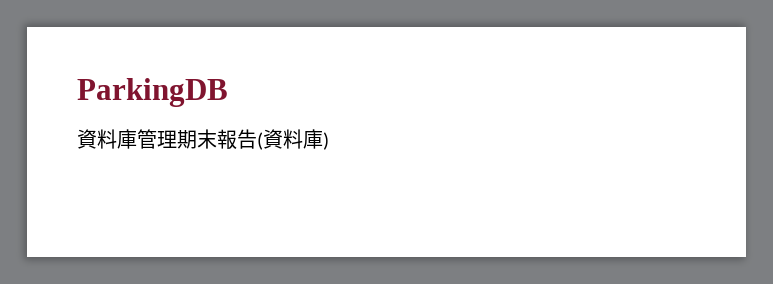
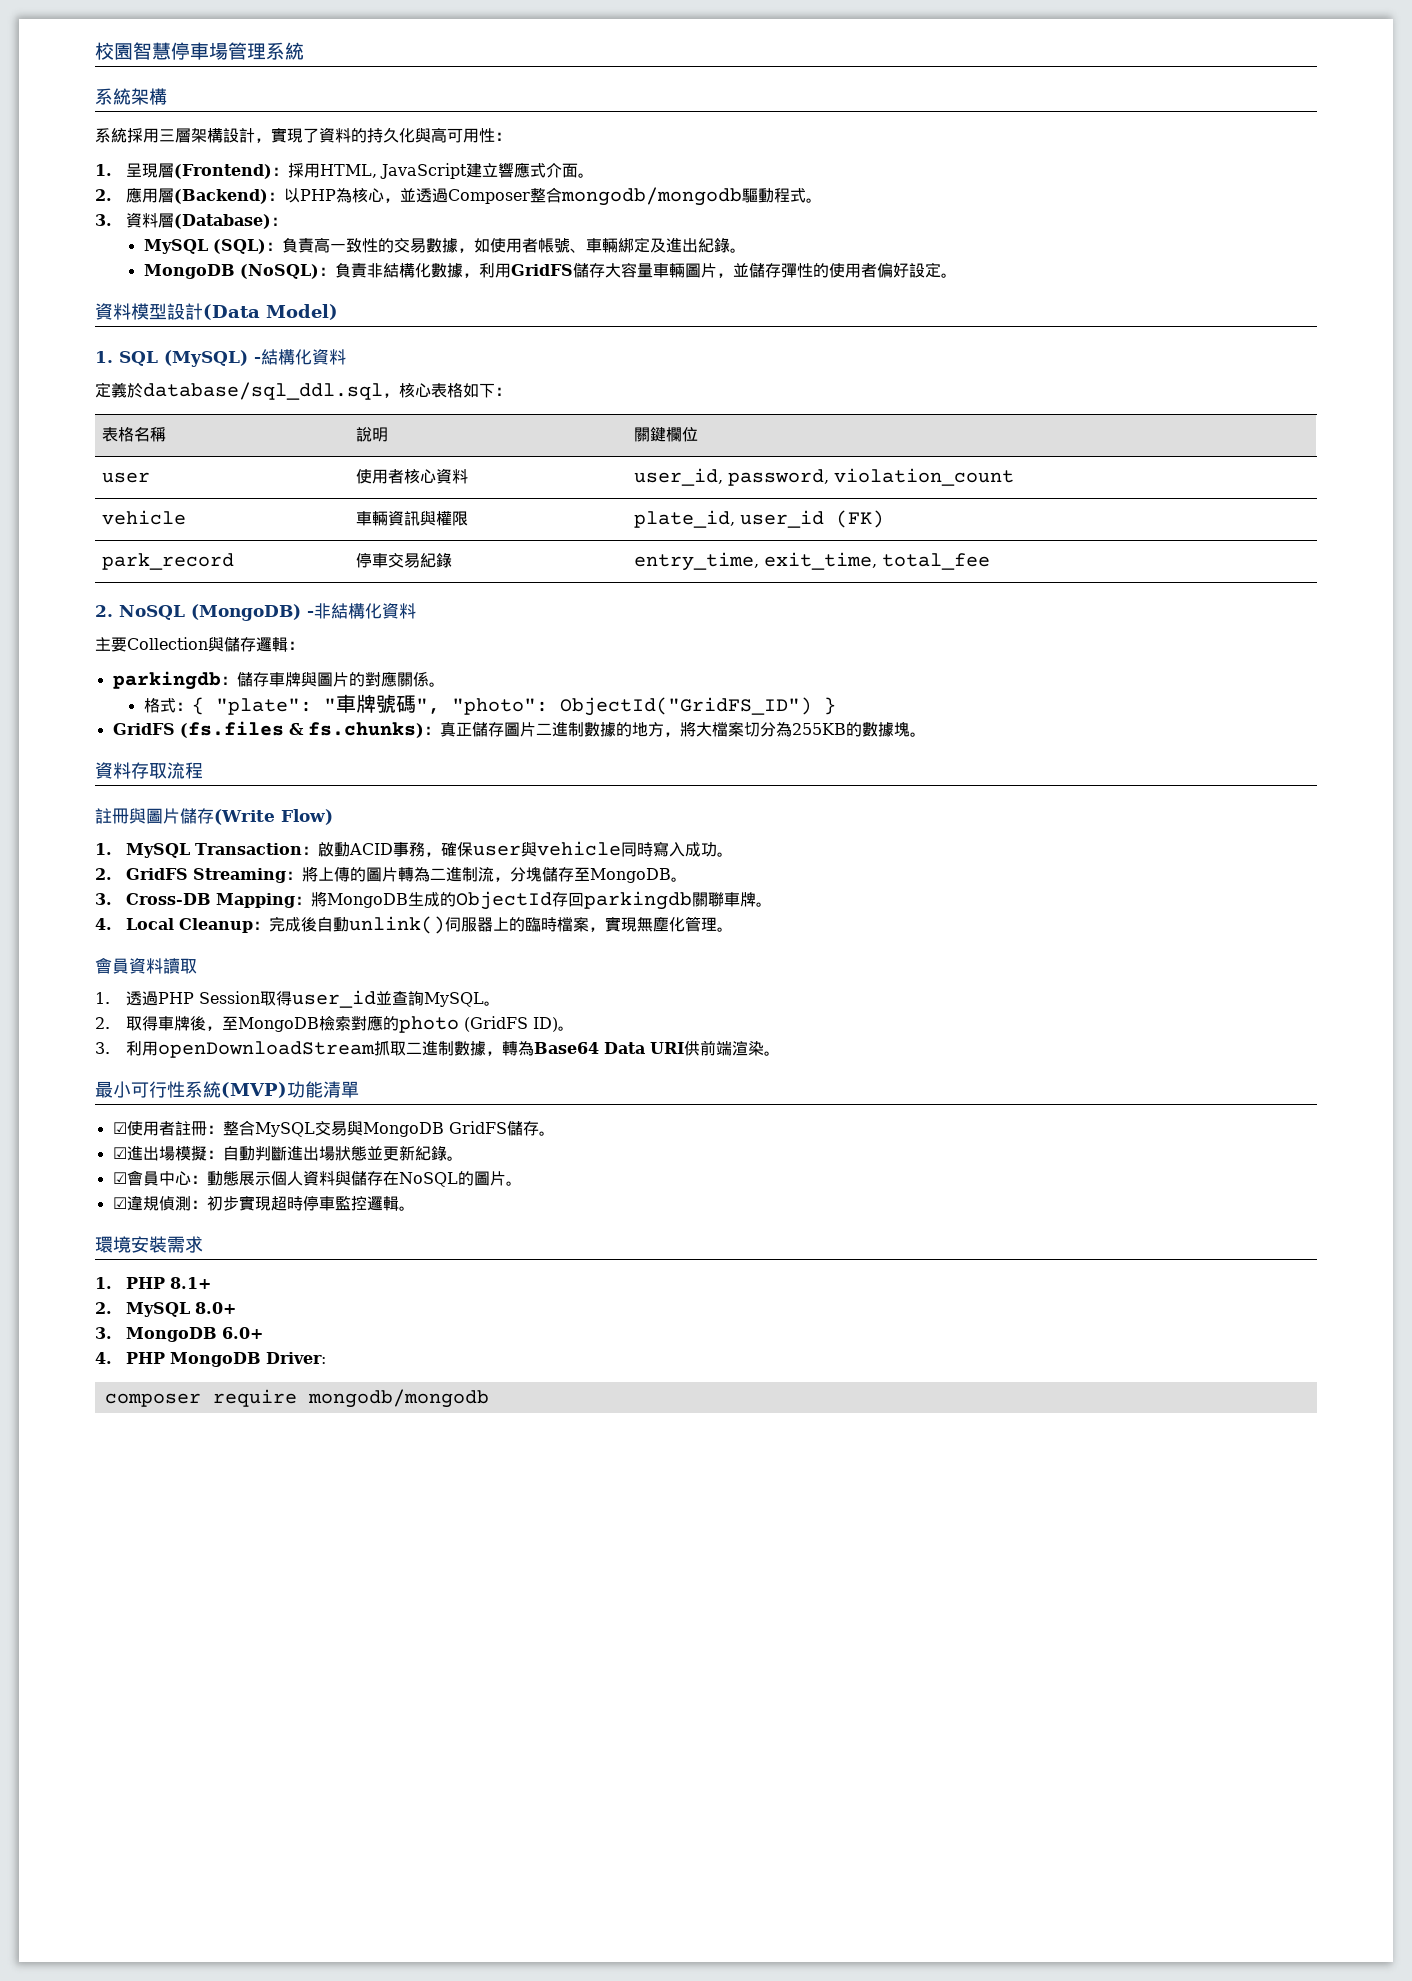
[77,78,228,107] [77,129,329,150] ParkingDB // 資料庫管理期末報告(資料庫) -> [95,42,304,60] [95,88,167,105] [95,127,511,143] [95,162,595,179] [95,187,823,206] [95,212,288,229] [143,237,746,254] [143,262,957,279] [95,303,338,320] [95,349,346,367] [95,382,511,400] [101,427,166,442] [355,427,388,442] [633,427,698,442] [101,472,150,483] [355,468,468,484] [633,468,1014,486] [101,510,186,525] [355,510,468,526] [633,510,884,528] [101,553,234,570] [355,552,452,568] [633,552,990,571] [95,603,416,621] [95,637,304,652] [112,671,445,690] [143,694,836,716] [112,721,926,738] [95,762,203,779] [95,808,333,825] [95,841,734,858] [95,866,688,883] [95,891,773,910] [95,916,734,934] [95,957,197,974] [95,990,501,1008] [95,1015,575,1033] [95,1040,781,1058] [95,1081,359,1098] [112,1120,555,1137] [112,1145,463,1161] [112,1170,522,1187] [112,1195,415,1211] [95,1236,203,1253] [95,1277,212,1289] [95,1302,237,1317] [95,1327,264,1342] [95,1352,327,1367] [104,1389,489,1408] 校園智慧停車場管理系統 // 系統架構 // 系統採用三層架構設計，實現了資料的持久化與高可用性： // 1.呈現層(Frontend)：採用HTML, JavaScript建立響應式介面。 // 2.應用層(Backend)：以PHP為核心，並透過Composer整合mongodb/mongodb驅動程式。 // 3.資料層(Database)： // MySQL (SQL)：負責高一致性的交易數據，如使用者帳號、車輛綁定及進出紀錄。 // MongoDB (NoSQL)：負責非結構化數據，利用GridFS儲存大容量車輛圖片，並儲存彈性的使用者偏好設定。 // 資料模型設計(Data Model) // 1. SQL (MySQL) -結構化資料 // 定義於database/sql_ddl.sql，核心表格如下： // 表格名稱 | 說明 | 關鍵欄位 // user | 使用者核心資料 | user_id, password, violation_count // vehicle | 車輛資訊與權限 | plate_id, user_id (FK) // park_record | 停車交易紀錄 | entry_time, exit_time, total_fee // 2. NoSQL (MongoDB) -非結構化資料 // 主要Collection與儲存邏輯： // parkingdb：儲存車牌與圖片的對應關係。 // 格式：{ "plate": "車牌號碼", "photo": ObjectId("GridFS_ID") } // GridFS (fs.files & fs.chunks)：真正儲存圖片二進制數據的地方，將大檔案切分為255KB的數據塊。 // 資料存取流程 // 註冊與圖片儲存(Write Flow) // 1. MySQL Transaction：啟動ACID事務，確保user與vehicle同時寫入成功。 // 2. GridFS Streaming：將上傳的圖片轉為二進制流，分塊儲存至MongoDB。 // 3. Cross-DB Mapping：將MongoDB生成的ObjectId存回parkingdb關聯車牌。 // 4. Local Cleanup：完成後自動unlink()伺服器上的臨時檔案，實現無塵化管理。 // 會員資料讀取 // 1.透過PHP Session取得user_id並查詢MySQL。 // 2.取得車牌後，至MongoDB檢索對應的photo (GridFS ID)。 // 3.利用openDownloadStream抓取二進制數據，轉為Base64 Data URI供前端渲染。 // 最小可行性系統(MVP)功能清單 // ☑使用者註冊：整合MySQL交易與MongoDB GridFS儲存。 // ☑進出場模擬：自動判斷進出場狀態並更新紀錄。 // ☑會員中心：動態展示個人資料與儲存在NoSQL的圖片。 // ☑違規偵測：初步實現超時停車監控邏輯。 // 環境安裝需求 // 1. PHP 8.1+ // 2. MySQL 8.0+ // 3. MongoDB 6.0+ // 4. PHP MongoDB Driver: // composer require mongodb/mongodb

